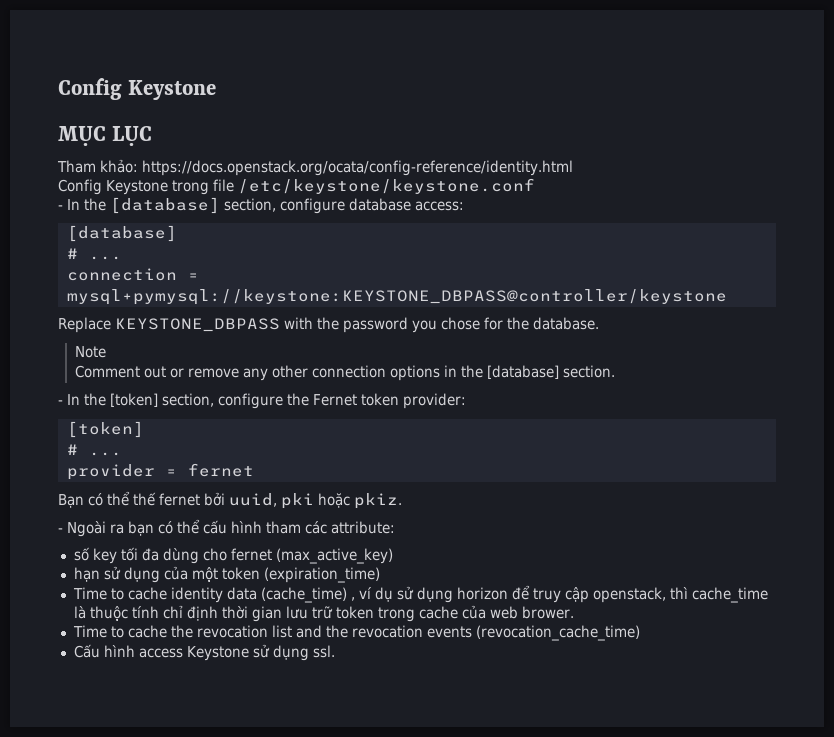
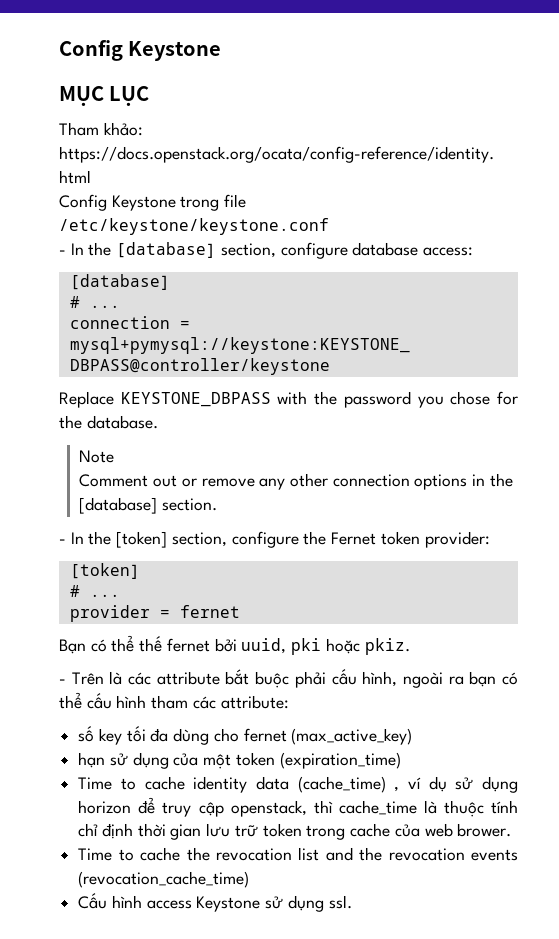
[67,521,106,537] Ngoài -> [71,669,443,688] Trên là các attribute bắt buộc phải cấu hình, ngoài

